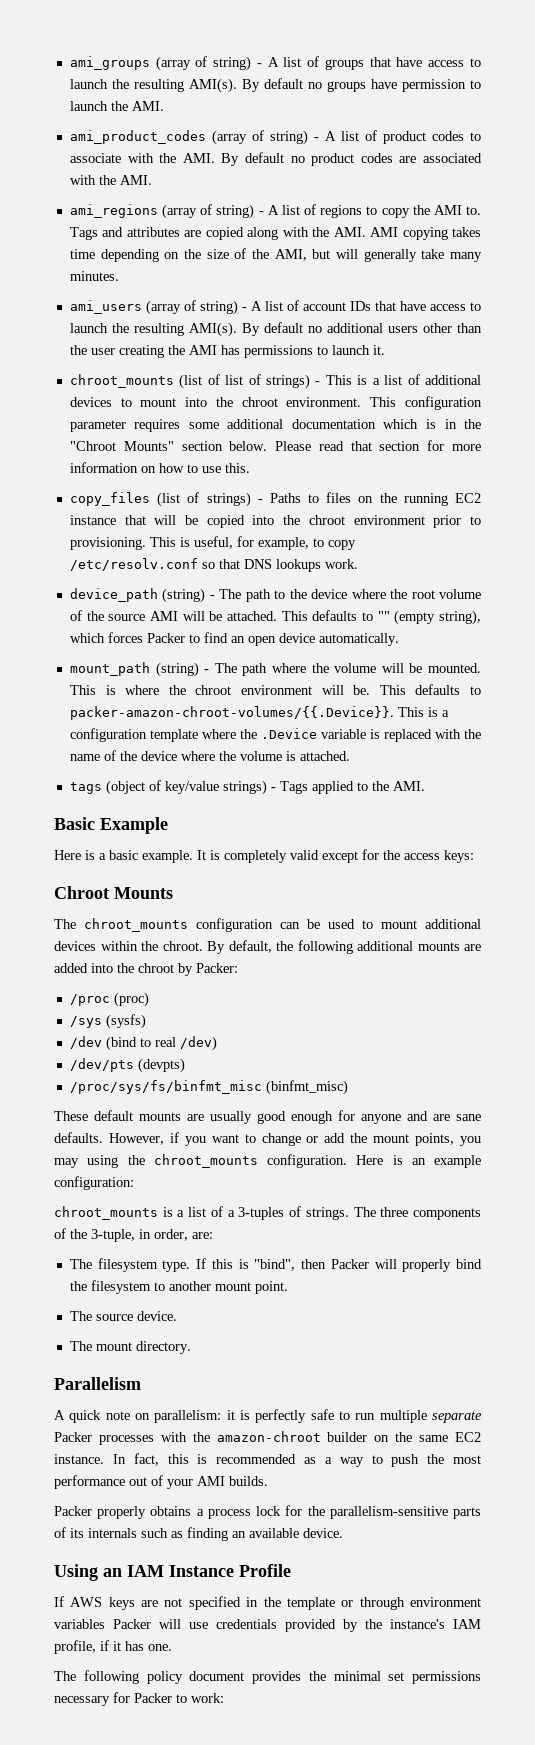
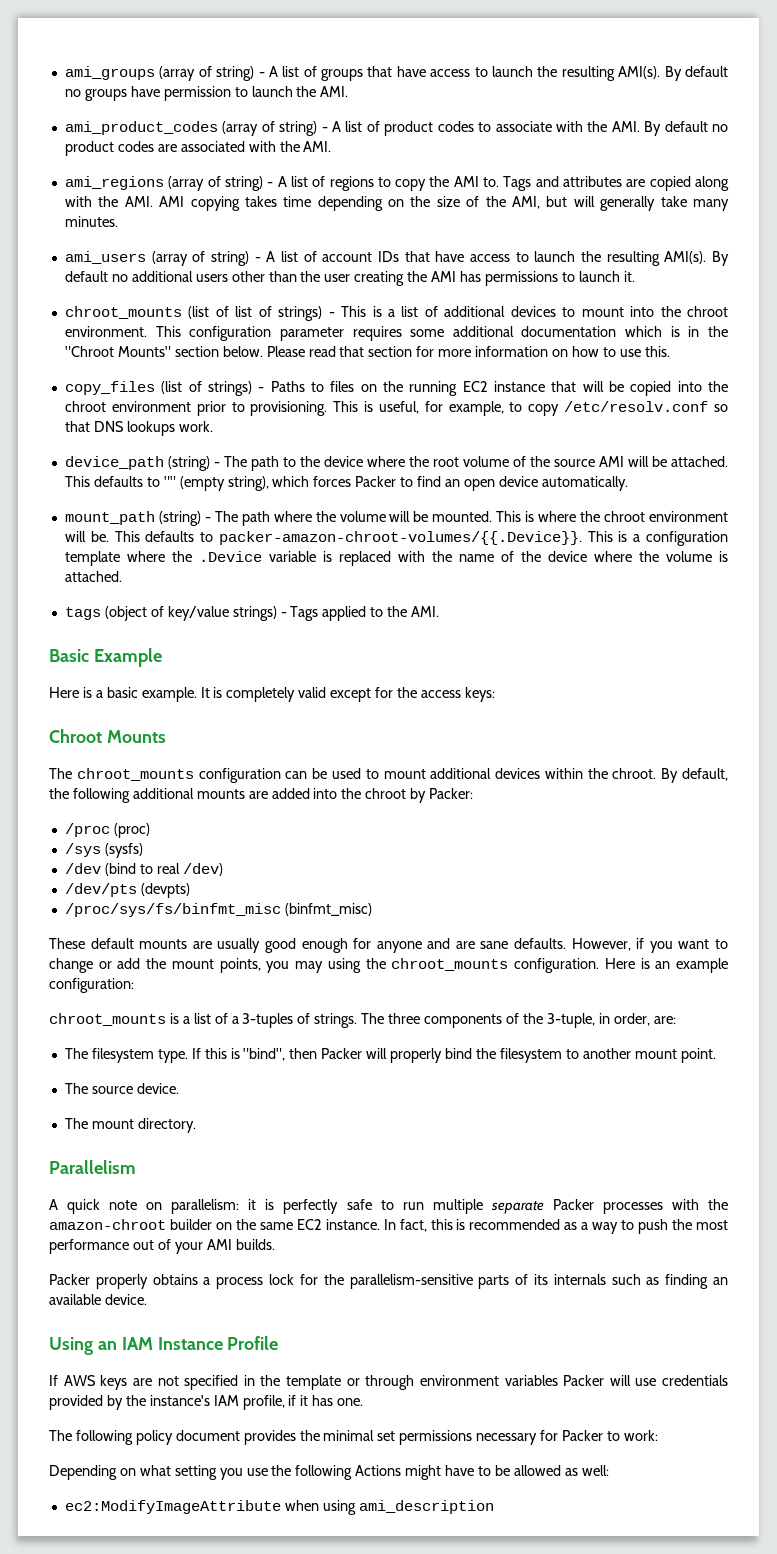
(224, 1698) none -> [49,1465,609,1480] [64,1500,494,1515] // Depending on what setting you use the following Actions might have to be allowed as well: // ec2:ModifyImageAttribute when using ami_description

